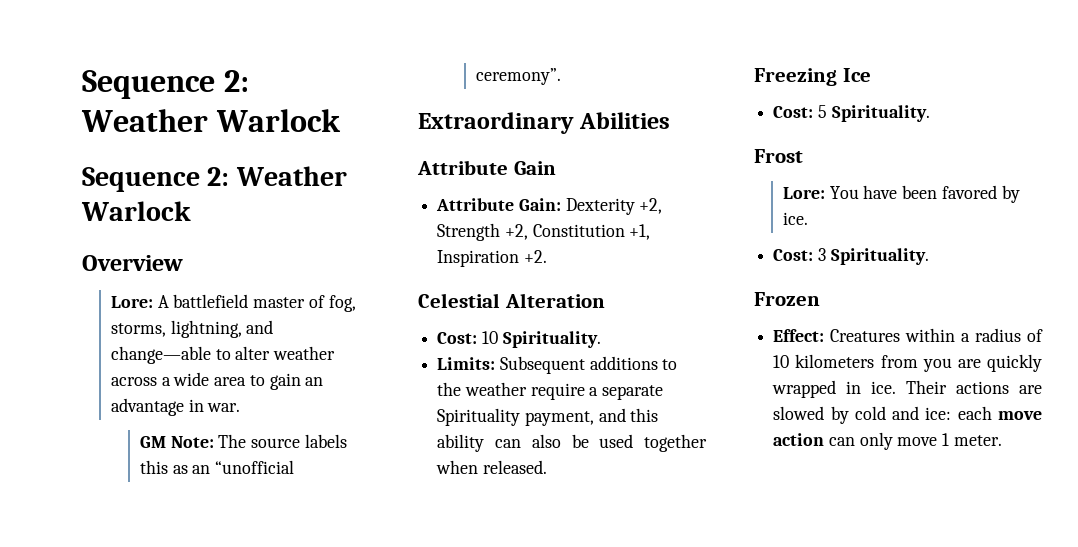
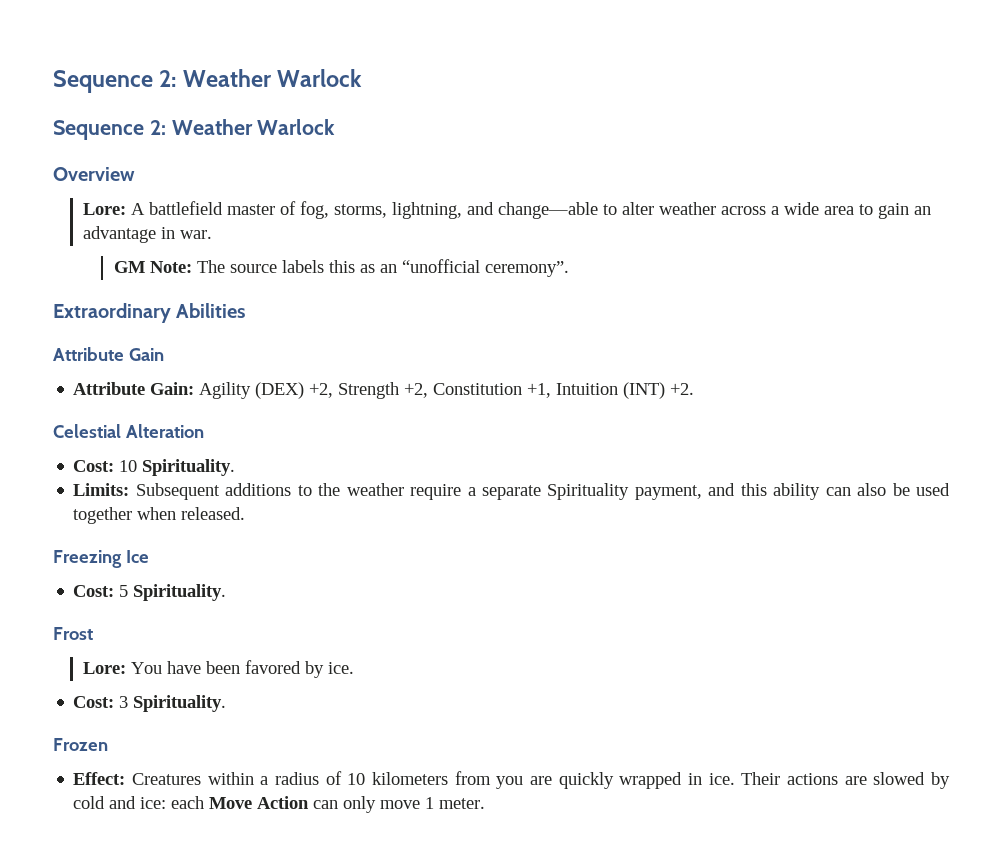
[565,198,635,215] Dexterity -> [199,382,305,399] Agility (DEX)
[437,250,520,267] Inspiration -> [556,382,666,399] Intuition (INT)
[998,411,1042,420] [773,433,825,446] move action -> [209,796,310,809] Move Action

